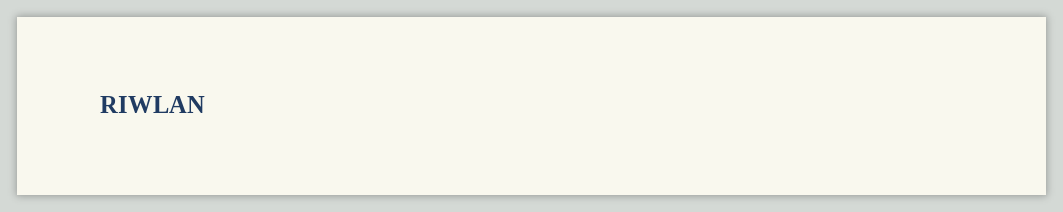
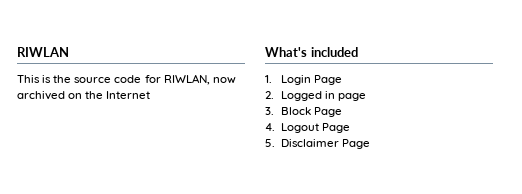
(205, 104) none -> [17,74,236,85] [17,91,151,100] [265,47,358,57] [265,75,342,85] [265,91,367,101] [265,107,342,117] [265,123,350,133] [265,139,370,149] // This is the source code for RIWLAN, now archived on the Internet // What's included // 1. Login Page // 2. Logged in page // 3. Block Page // 4. Logout Page // 5. Disclaimer Page

